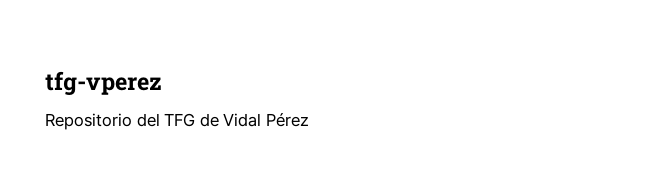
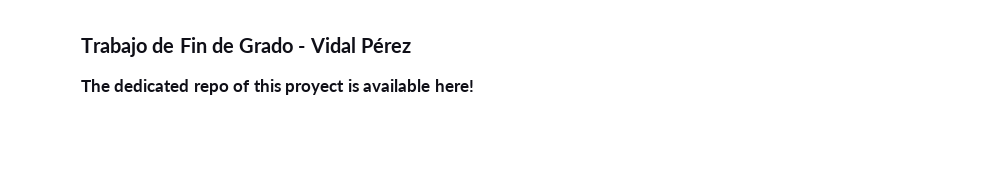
[45,71,162,96] [45,113,309,130] tfg-vperez // Repositorio del TFG de Vidal Pérez -> [81,37,411,57] [81,79,474,95] Trabajo de Fin de Grado - Vidal Pérez // The dedicated repo of this proyect is available here!

